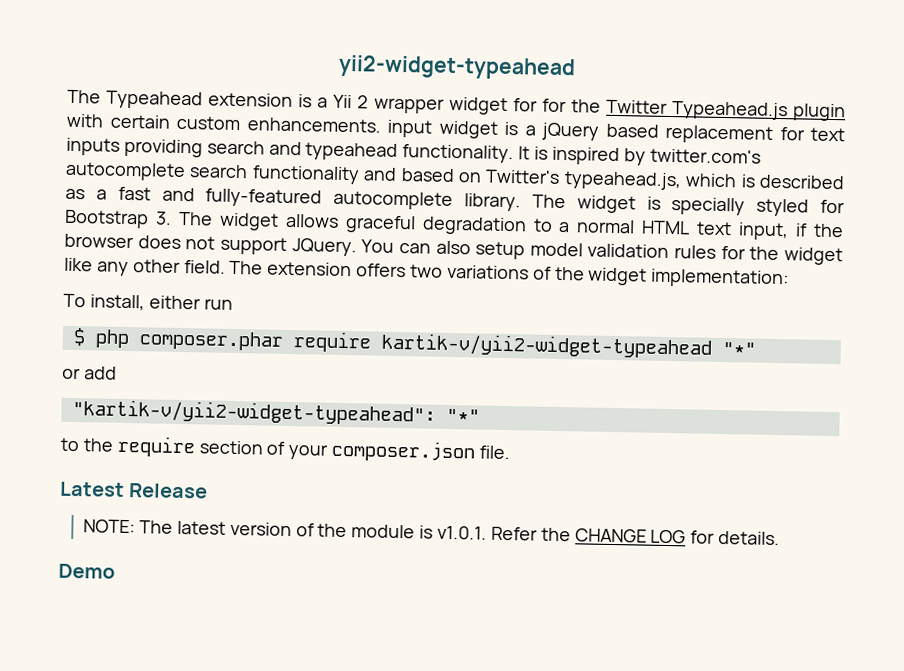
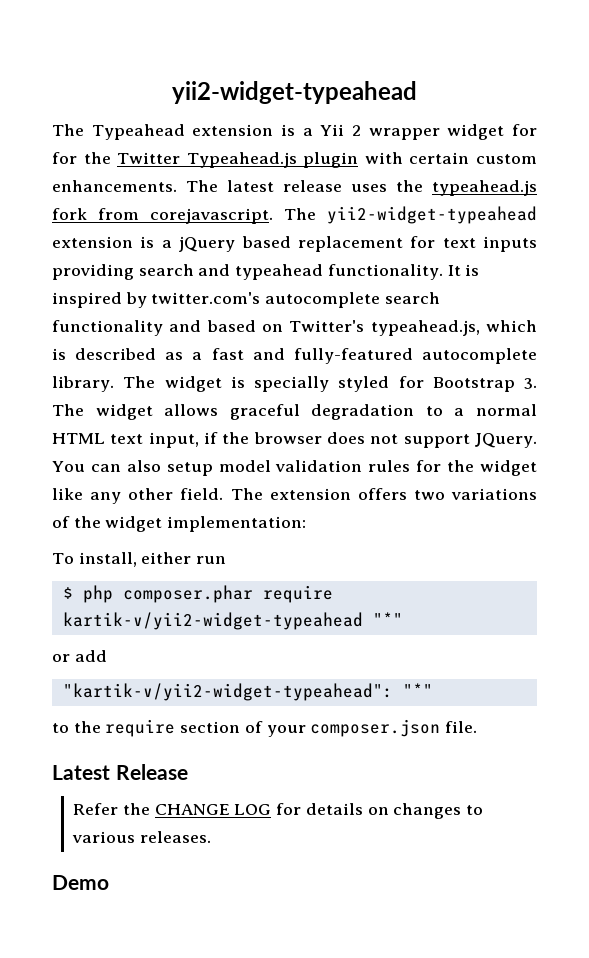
[387,119,498,139] input widget -> [186,180,537,196] [52,206,537,224] [52,236,133,248] The latest release uses the typeahead.js fork from corejavascript. The yii2-widget-typeahead extension
[83,519,488,540] NOTE: The latest version of the module is v1.0.1. -> (188, 772) none
[718,530,781,546] details. -> [305,803,484,819] [72,831,211,843] details on changes to various releases.

